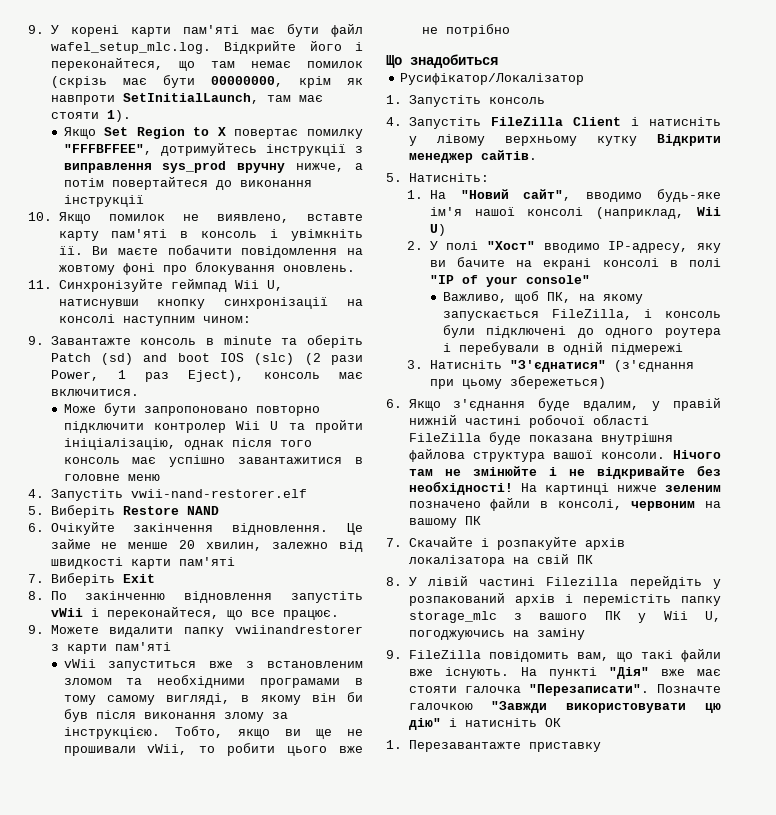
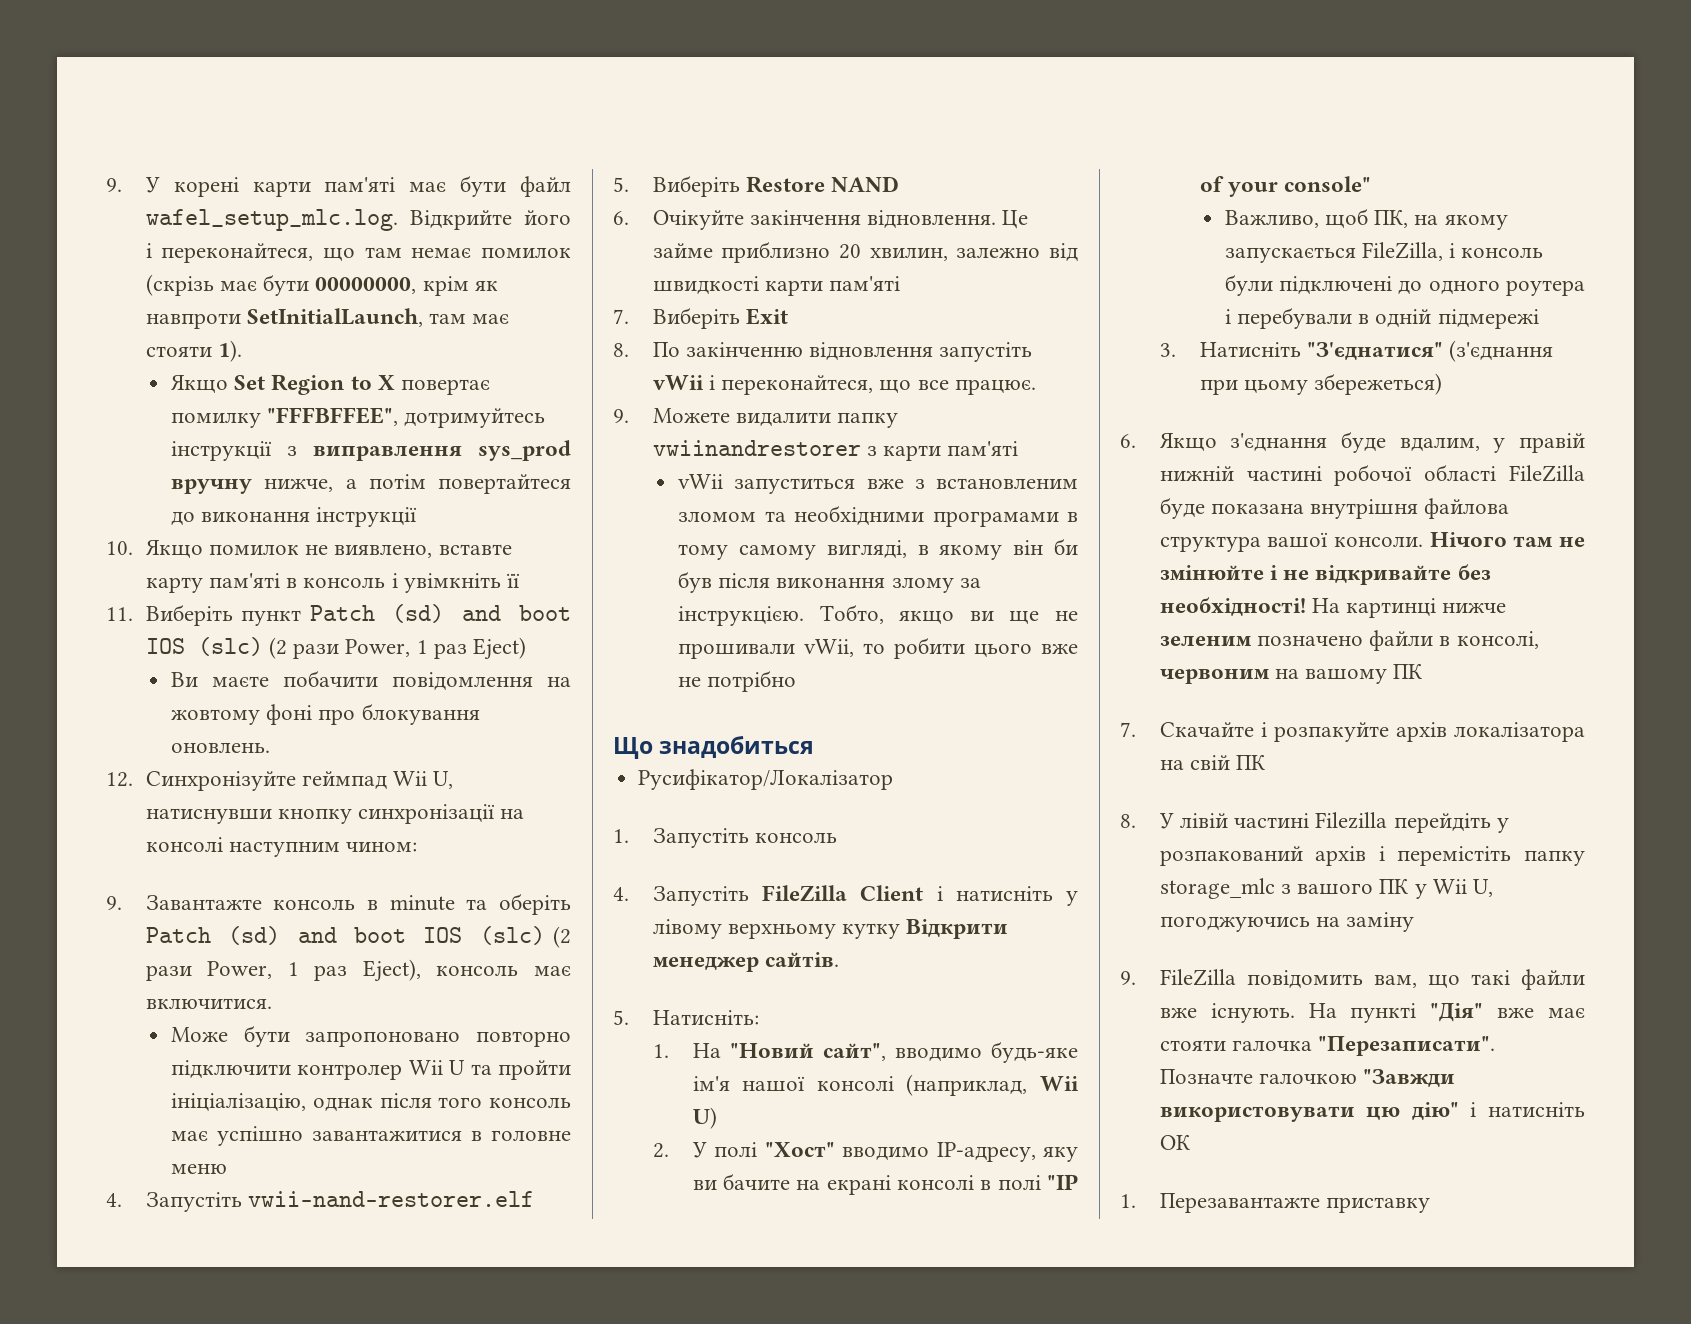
[58,246,83,255] її. -> [507,573,521,588] [106,604,571,626] [145,637,527,660] її // 11. Виберіть пункт Patch (sd) and boot IOS (slc) (2 рази Power, 1 раз Eject) //
[28,280,52,289] 11. -> [106,772,133,787] 12.
[101,542,168,549] не менше -> [721,241,831,263] приблизно

